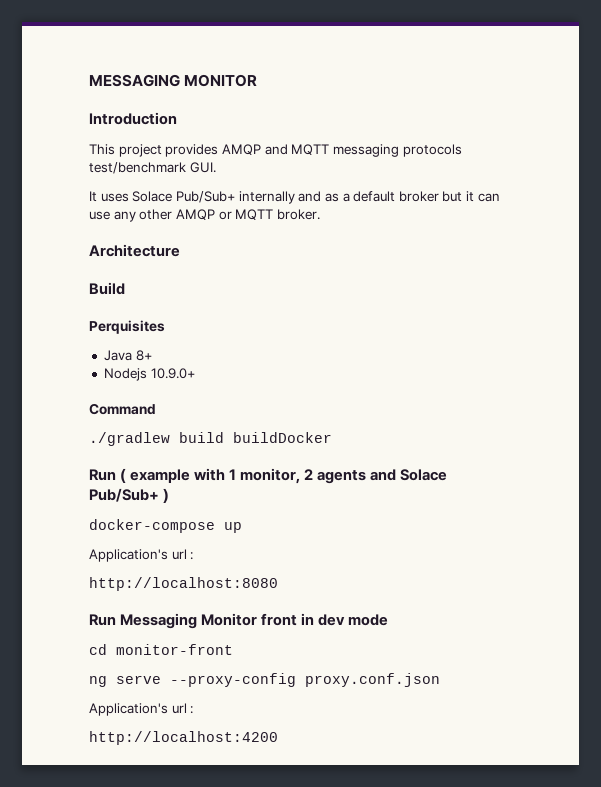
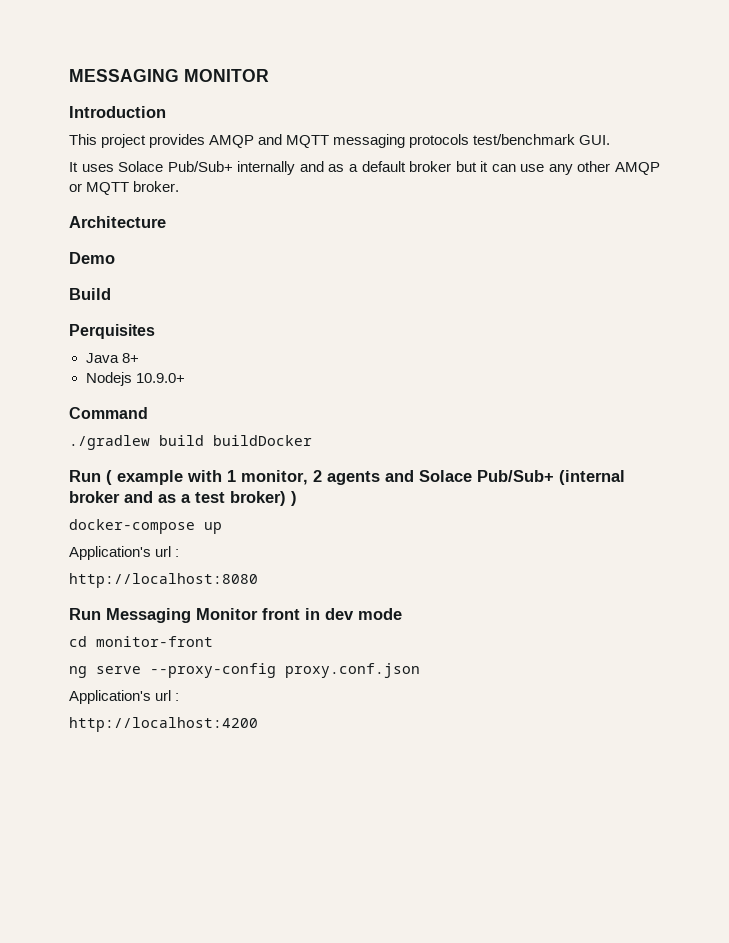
(180, 250) none -> [69,252,115,264] // Demo
(159, 495) none -> [559,470,625,485] [69,491,286,506] (internal broker and as a test broker)

